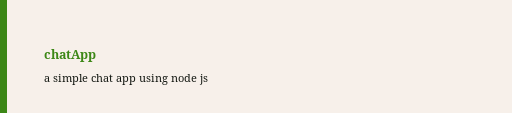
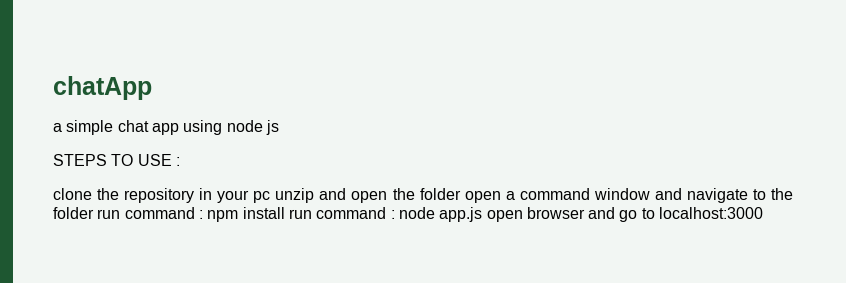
(208, 79) none -> [53,154,180,166] [53,188,793,203] [53,207,764,222] // STEPS TO USE : // clone the repository in your pc unzip and open the folder open a command window and navigate to the folder run command : npm install run command : node app.js open browser and go to localhost:3000

